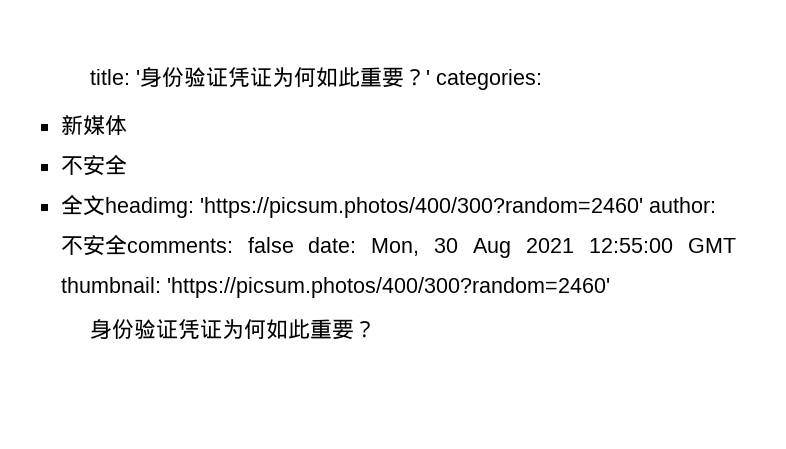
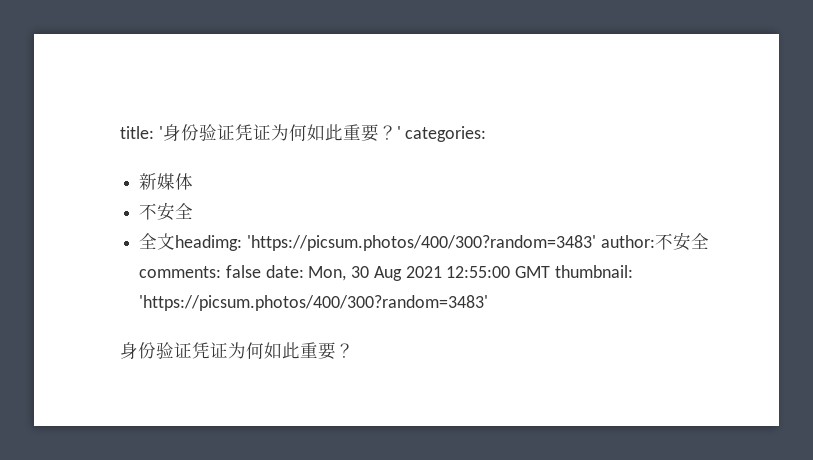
[199,197,643,218] 'https://picsum.photos/400/300?random=2460' -> [246,235,596,251] 'https://picsum.photos/400/300?random=3483'
[166,277,610,298] 'https://picsum.photos/400/300?random=2460' -> [139,295,489,311] 'https://picsum.photos/400/300?random=3483'

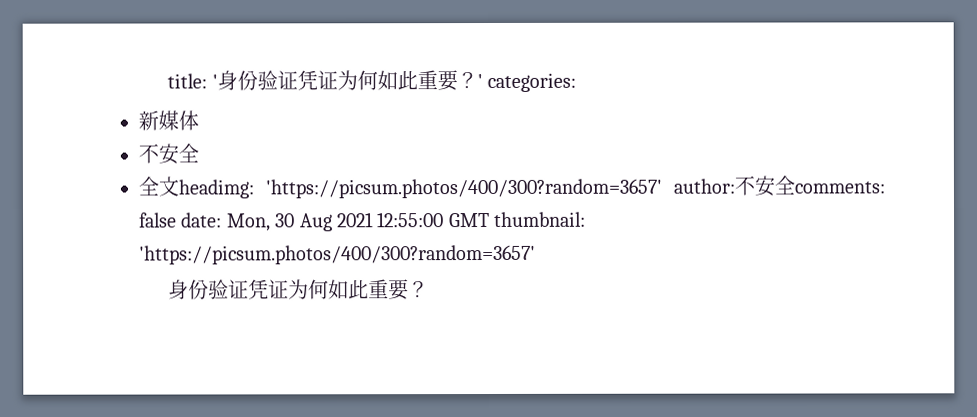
[246,235,596,251] 'https://picsum.photos/400/300?random=3483' -> [265,178,662,199] 'https://picsum.photos/400/300?random=3657'
[139,295,489,311] 'https://picsum.photos/400/300?random=3483' -> [139,244,536,265] 'https://picsum.photos/400/300?random=3657'

